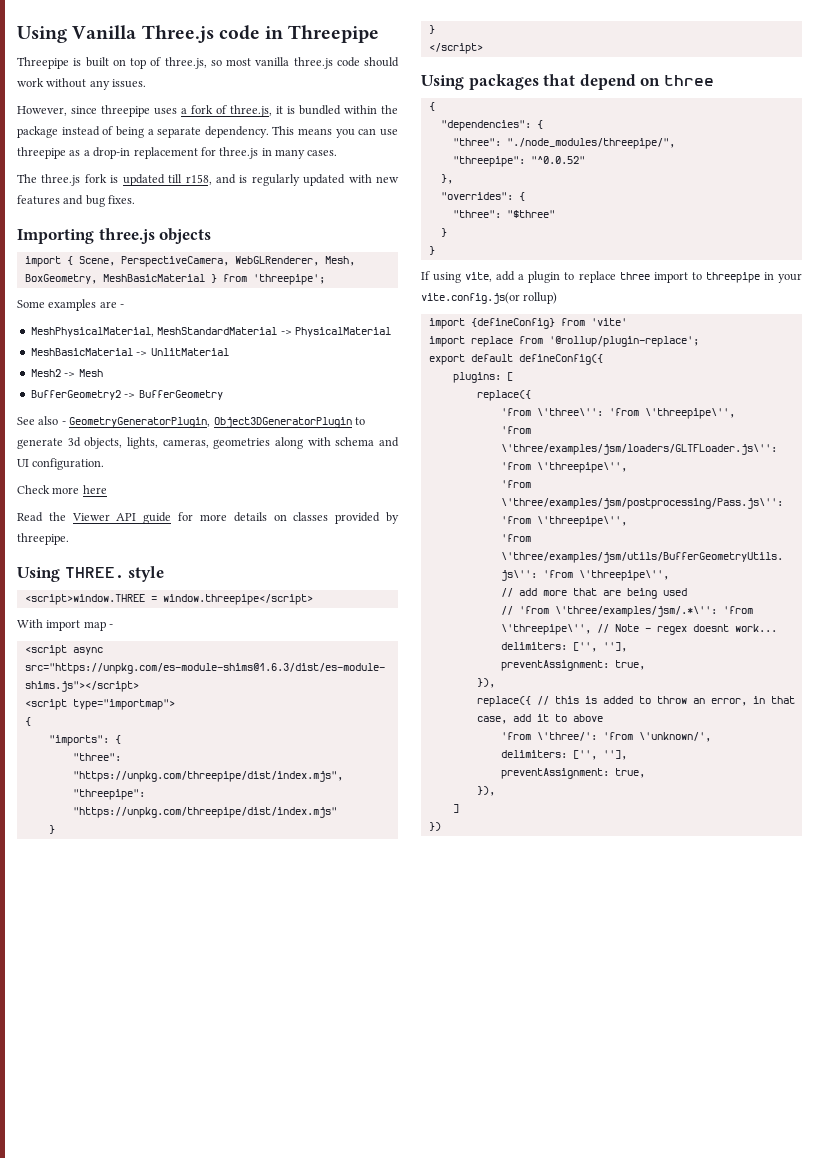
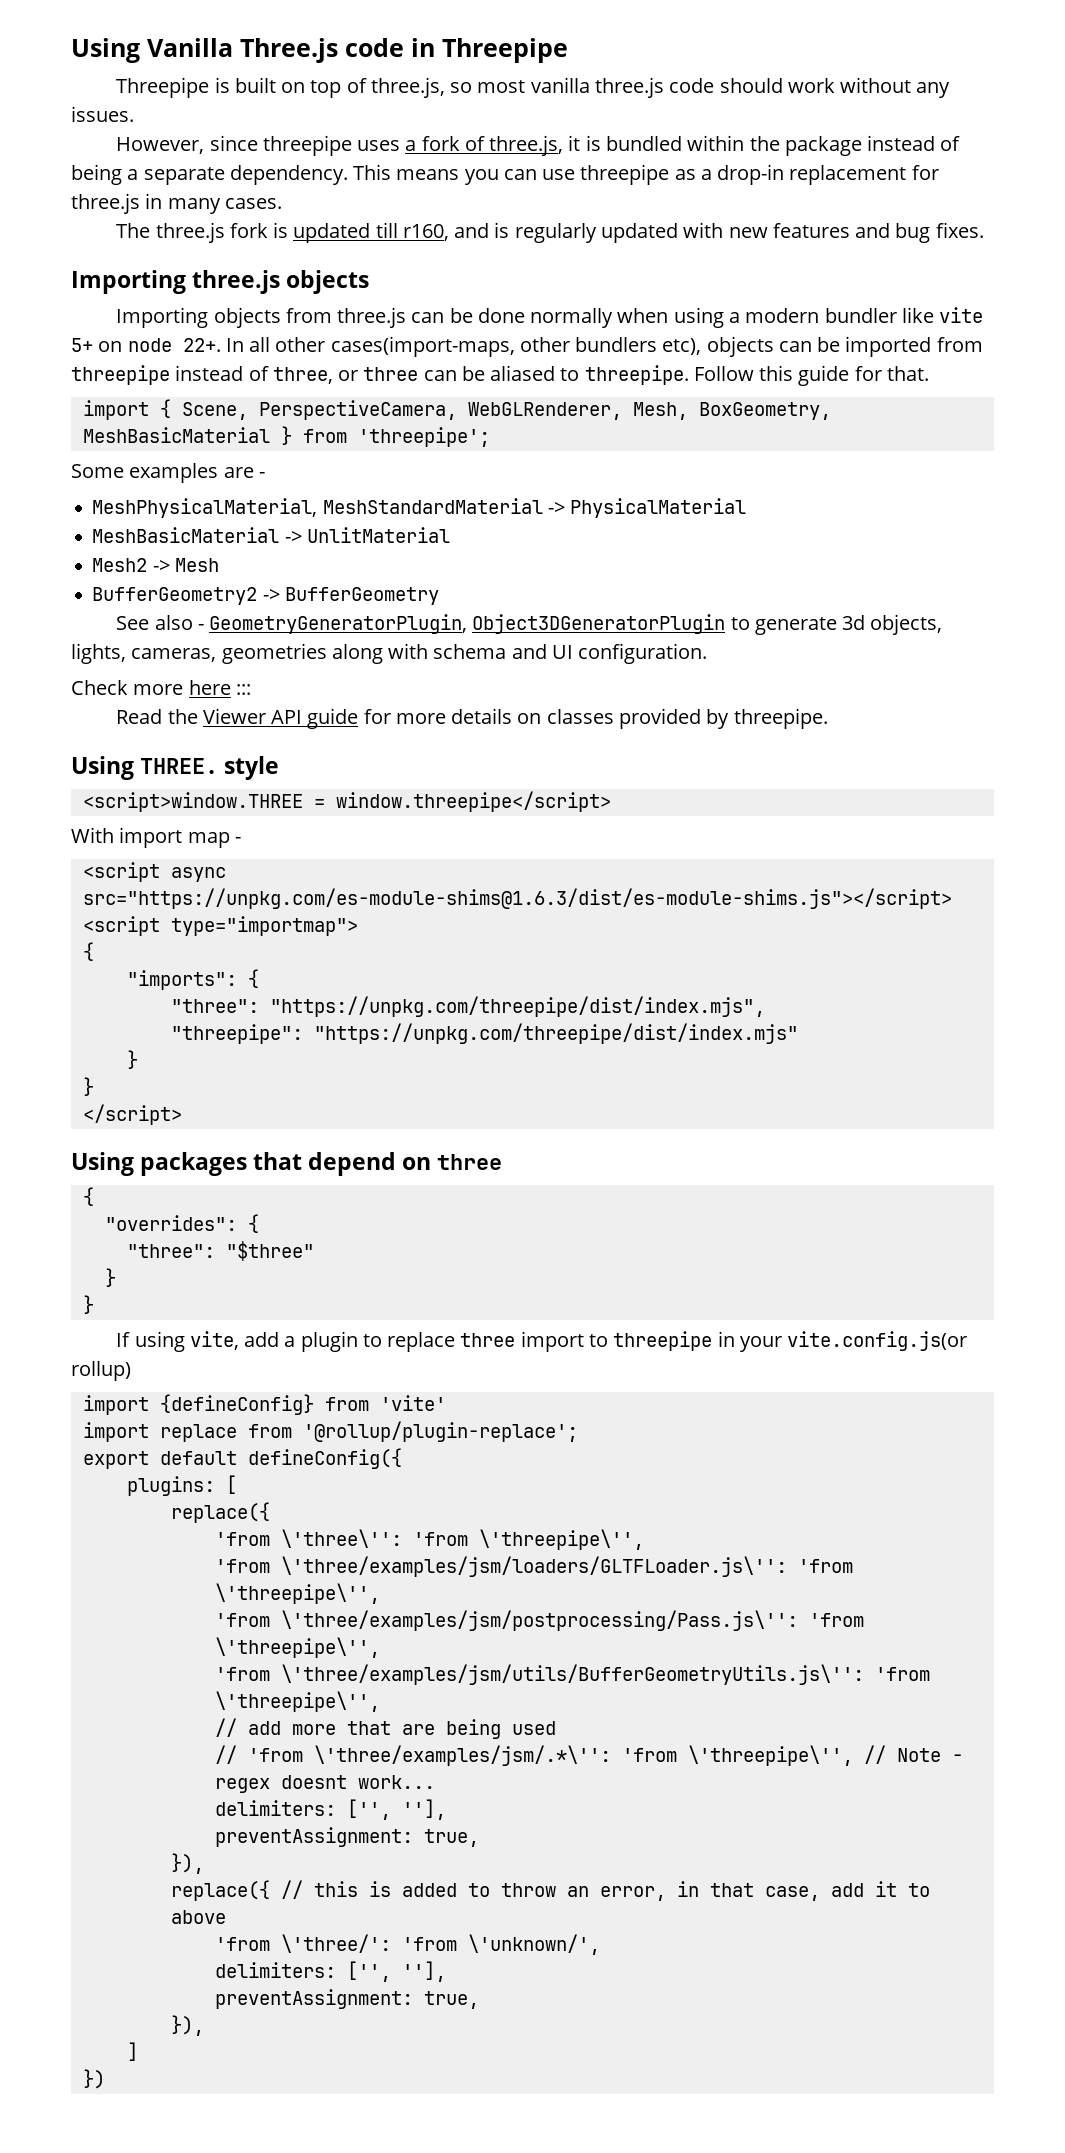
[185,174,212,185] r158, -> [402,224,449,241] r160,
(212, 236) none -> [116,307,984,328] [71,336,983,357] [71,365,929,386] // Importing objects from three.js can be done normally when using a modern bundler like vite 5+ on node 22+. In all other cases(import-maps, other bundlers etc), objects can be imported from threepipe instead of three, or three can be aliased to threepipe. Follow this guide for that.
(107, 489) none -> [235,684,251,695] :::
[440,120,543,131] [452,138,675,149] [452,156,585,167] [440,174,453,184] // "dependencies": { // "three": "./node_modules/threepipe/", // "threepipe": "^0.0.52" // }, -> (94, 1196) none

